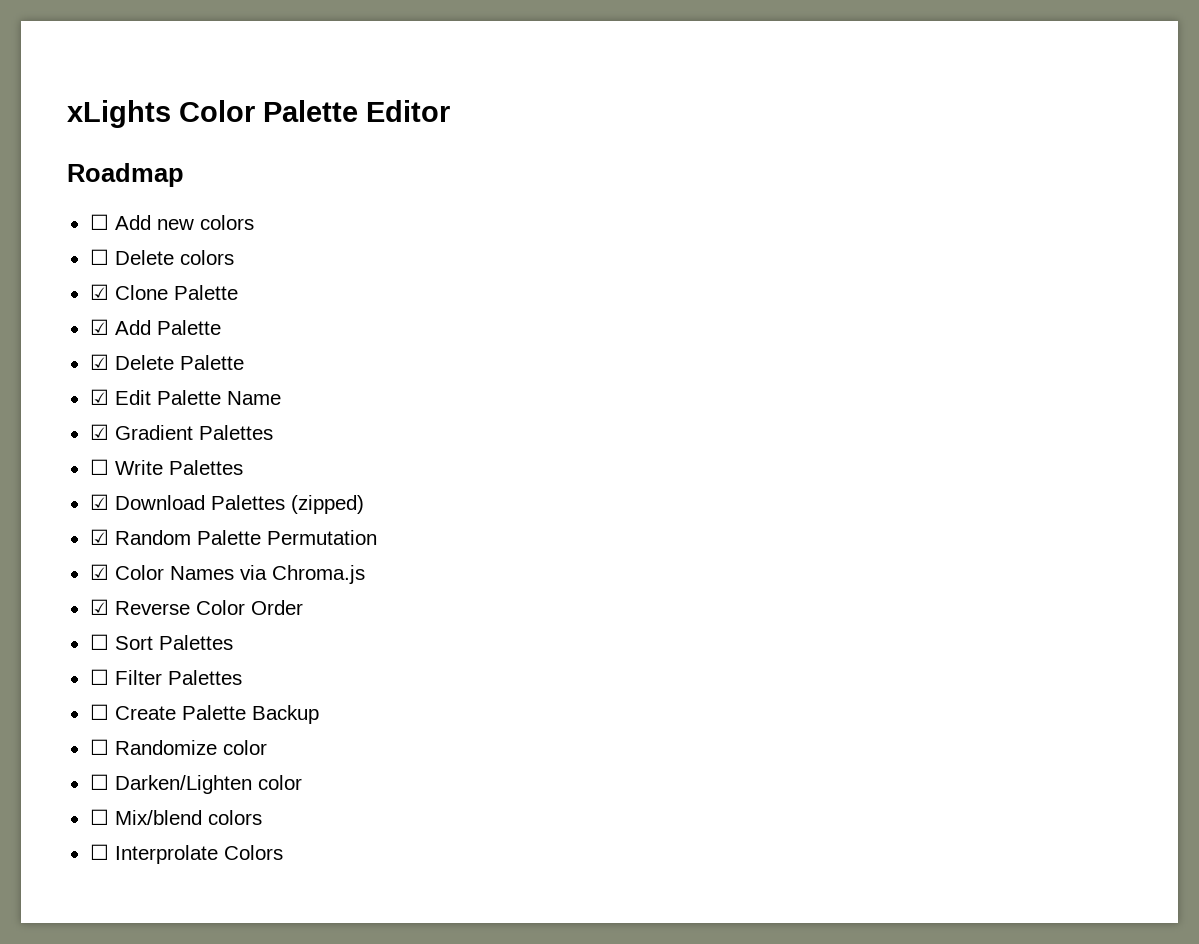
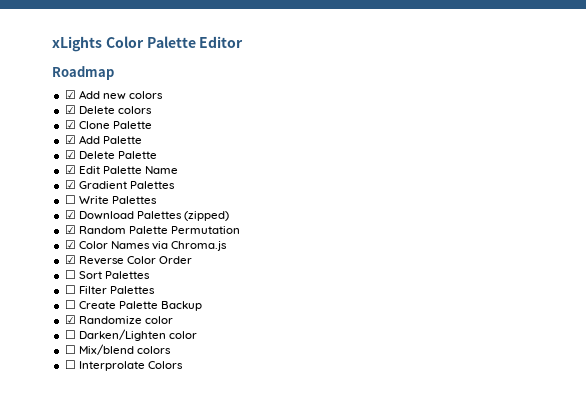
[89,214,109,230] ☐ -> [64,90,76,99] ☑
[89,249,109,265] ☐ -> [64,105,76,114] ☑
[89,739,109,755] ☐ -> [64,315,76,324] ☑

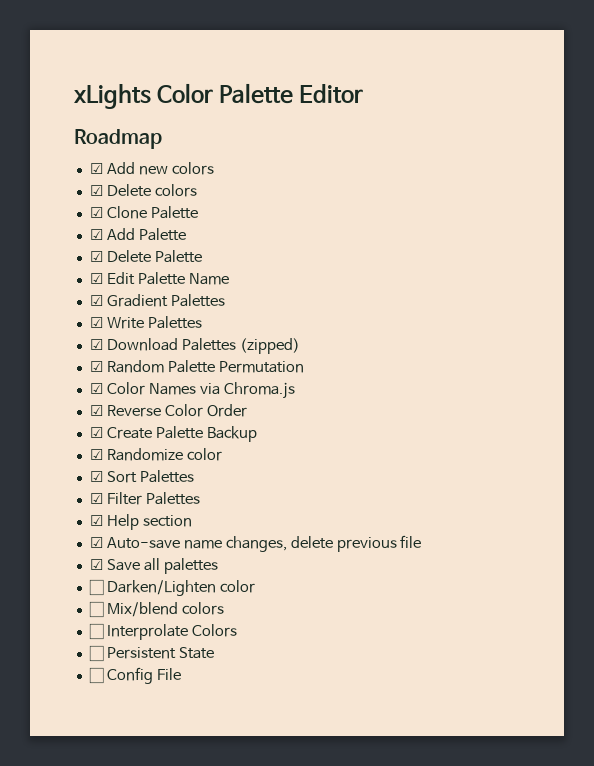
[64,195,76,204] ☐ -> [89,317,103,328] ☑
[64,270,150,279] [64,285,155,294] [64,300,76,309] ☐ Sort Palettes // ☐ Filter Palettes // ☐ -> [89,427,103,438] ☑
(173, 320) none -> [89,470,194,483] [89,492,200,505] [89,514,192,530] [89,535,422,552] [89,558,218,574] // ☑ Sort Palettes // ☑ Filter Palettes // ☑ Help section // ☑ Auto-save name changes, delete previous file // ☑ Save all palettes
(183, 365) none -> [88,645,214,662] [88,667,181,684] // ☐ Persistent State // ☐ Config File

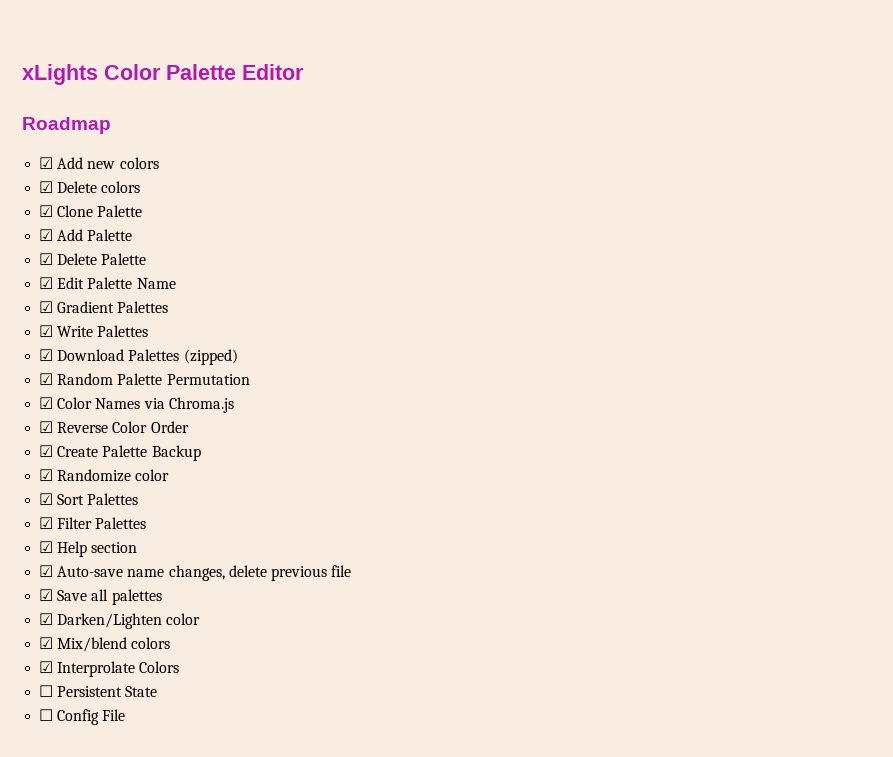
[88,579,104,596] ☐ -> [39,613,54,625] ☑
[88,601,104,618] ☐ -> [39,637,54,649] ☑
[88,623,104,640] ☐ -> [39,661,54,673] ☑

